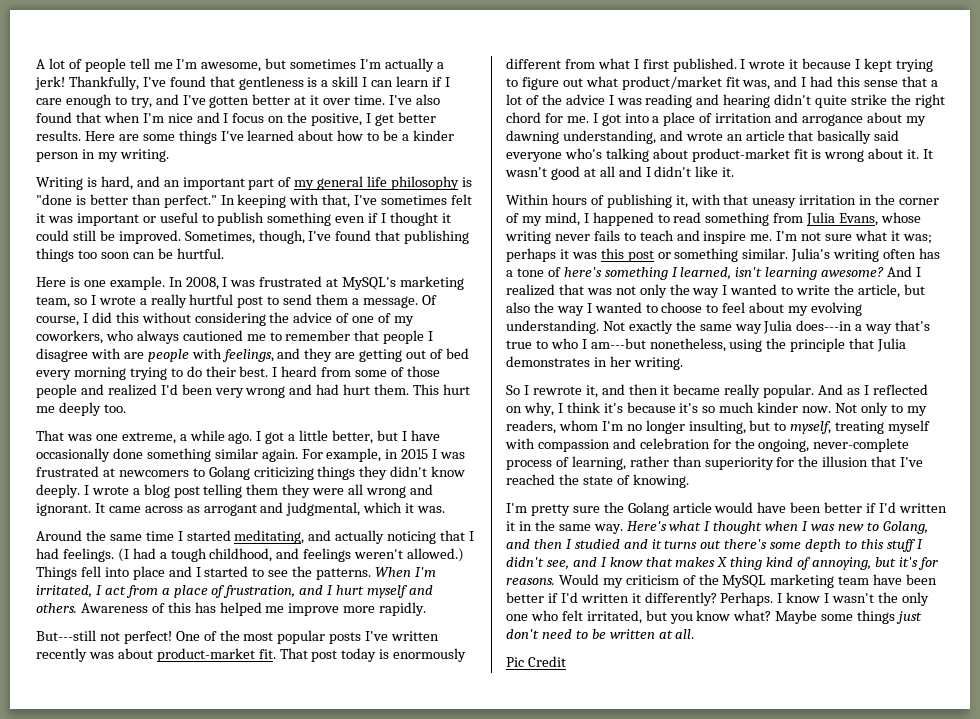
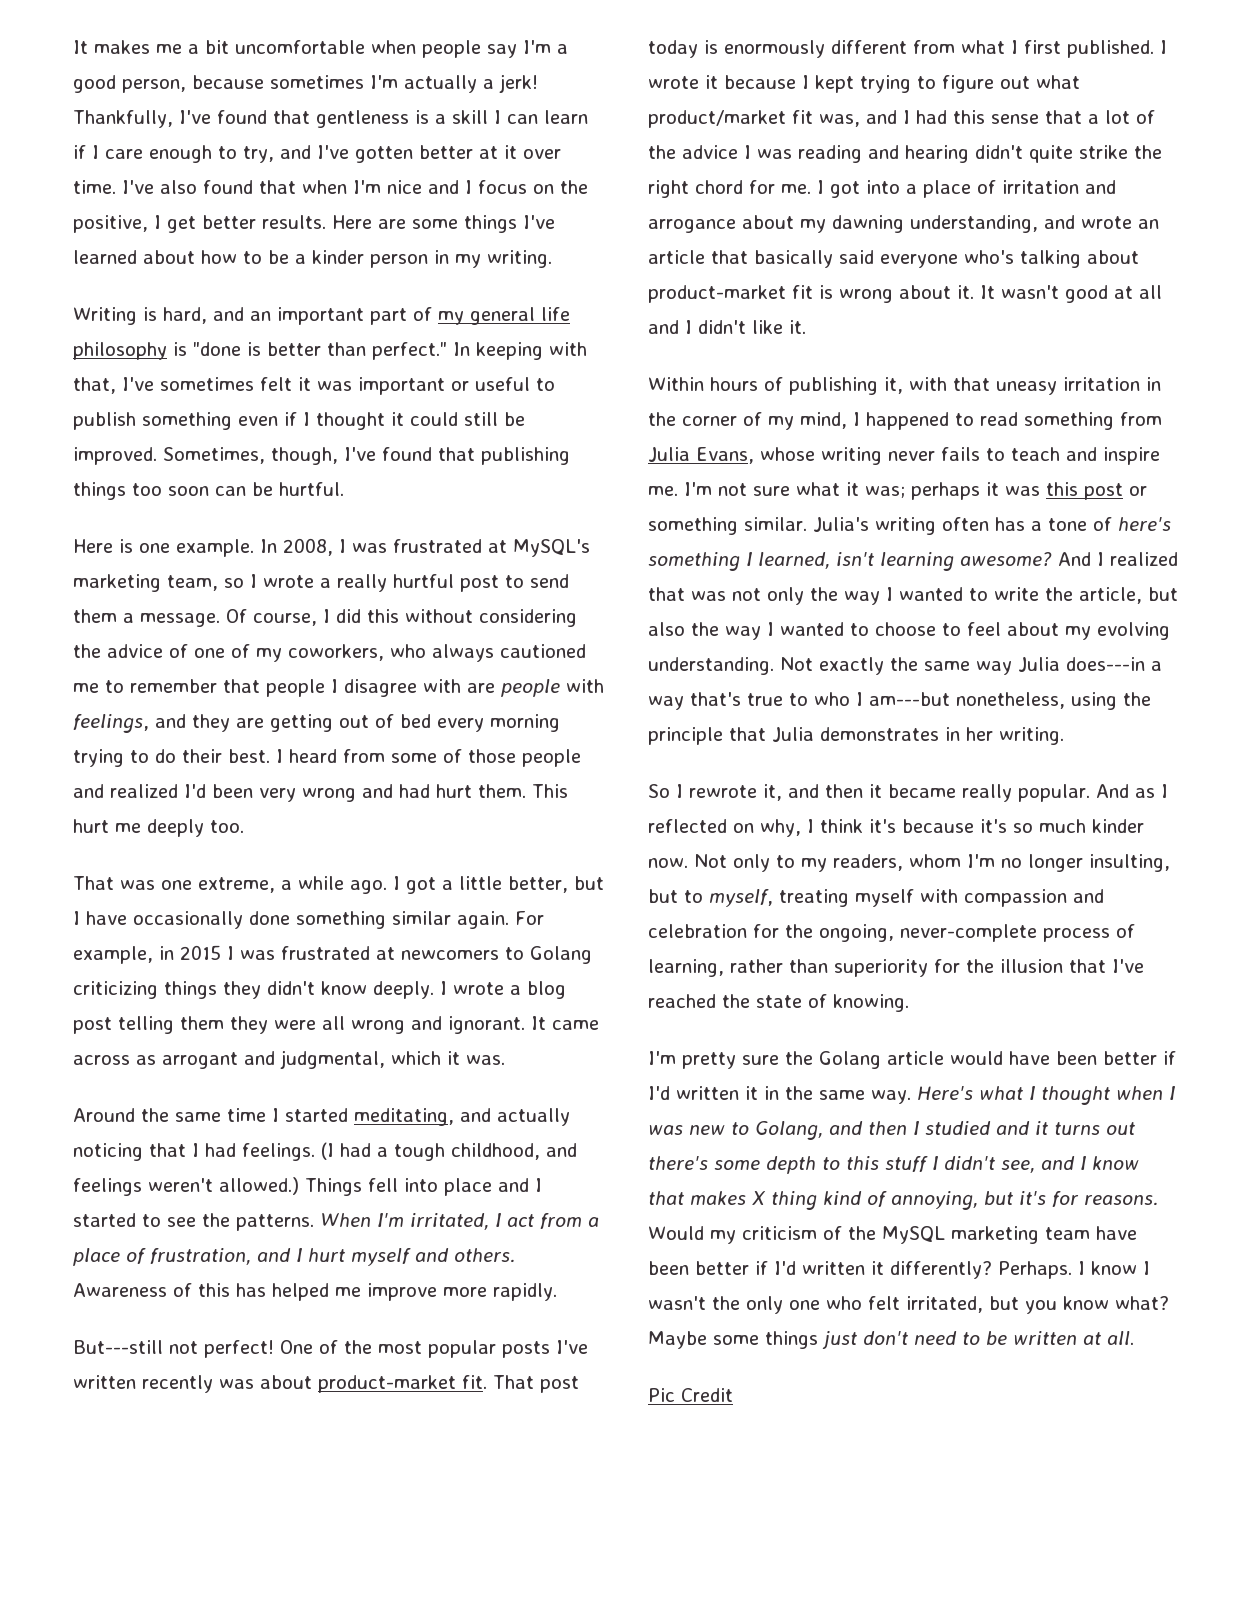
[36,58,287,72] A lot of people tell me I'm awesome, but -> [73,40,568,58] [73,75,264,93] It makes me a bit uncomfortable when people say I'm a good person, because

